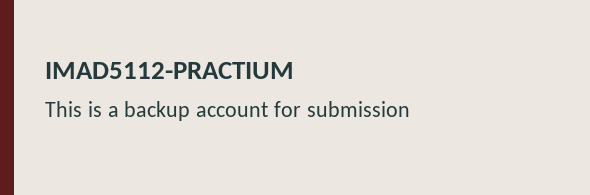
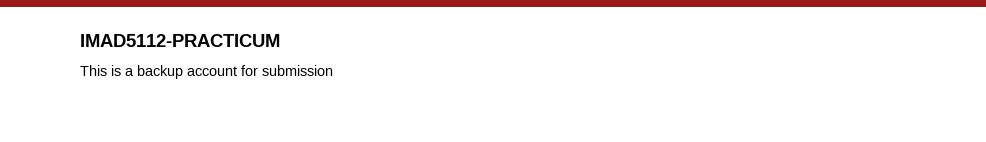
[45,62,294,79] IMAD5112-PRACTIUM -> [80,34,280,47] IMAD5112-PRACTICUM

